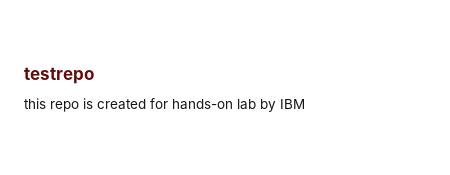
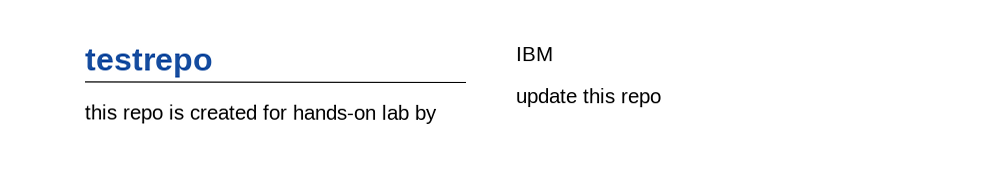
(305, 104) none -> [515,88,661,108] // update this repo

